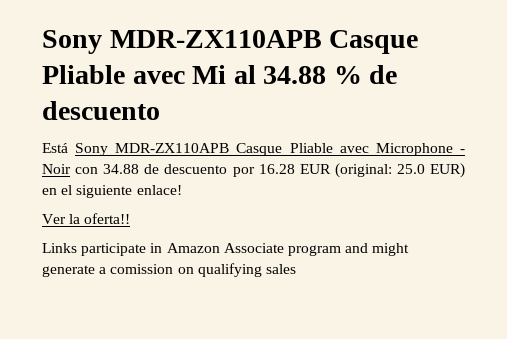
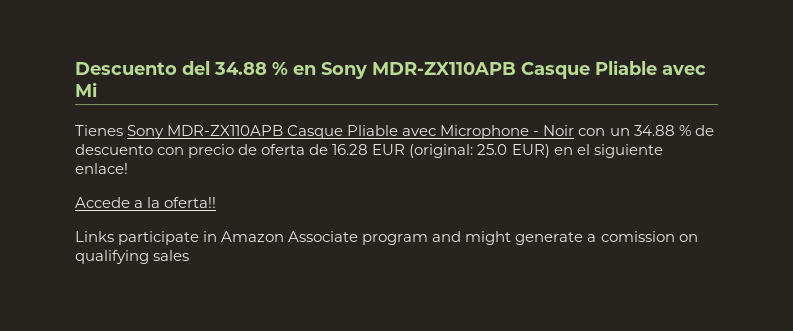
(42, 42) none -> [75,61,316,75] Descuento del 34.88 % en
[233,65,398,84] [42,101,160,120] [42,143,68,153] al 34.88 % de descuento // Está -> [75,125,123,136] // Tienes
[103,164,255,177] 34.88 de descuento por -> [609,125,714,136] [75,144,329,158] un 34.88 % de descuento con precio de oferta de
[42,214,66,224] Ver -> [75,197,144,208] Accede a

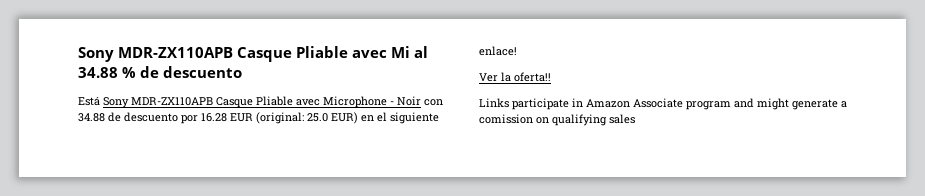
[75,61,316,75] Descuento del 34.88 % en -> (78, 54) none
[75,125,123,136] // Tienes -> [414,46,429,58] [78,66,243,78] [78,96,100,106] al 34.88 % de descuento // Está
[609,125,714,136] [75,144,329,158] un 34.88 % de descuento con precio de oferta de -> [78,112,198,124] 34.88 de descuento por
[75,197,144,208] Accede a -> [479,73,498,82] Ver

